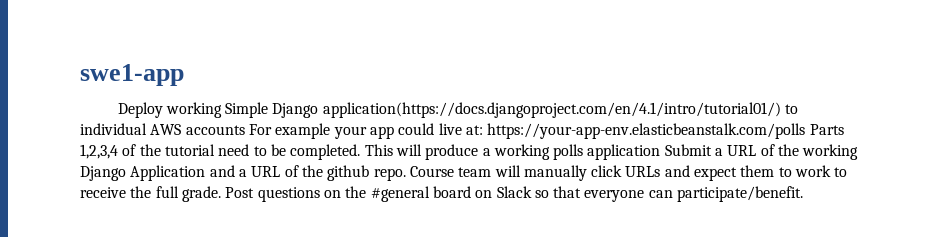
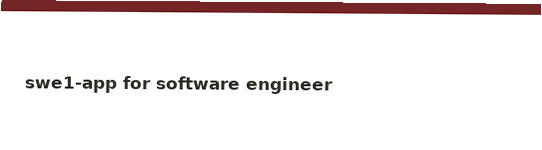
[117,102,799,118] [80,123,844,139] [80,144,859,160] [80,165,848,181] [80,186,804,202] // Deploy working Simple Django application(https://docs.djangoproject.com/en/4.1/intro/tutorial01/) to individual AWS accounts For example your app could live at: https://your-app-env.elasticbeanstalk.com/polls Parts 1,2,3,4 of the tutorial need to be completed. This will produce a working polls application Submit a URL of the working Django Application and a URL of the github repo. Course team will manually click URLs and expect them to work to receive the full grade. Post questions on the #general board on Slack so that everyone can participate/benefit. -> [122,75,333,95] for software engineer

